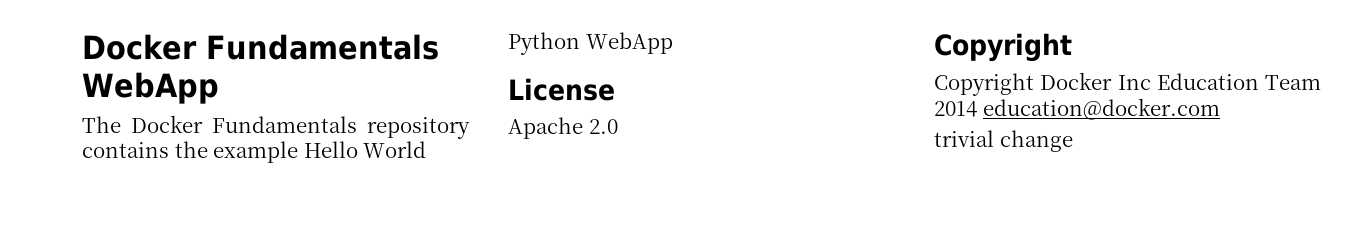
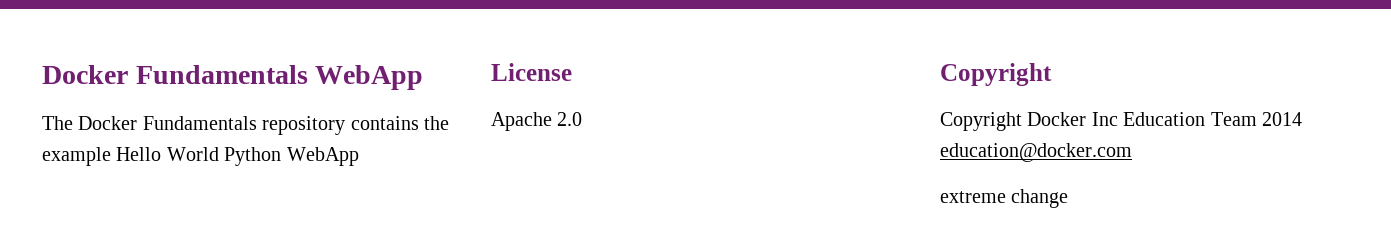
[934,130,994,147] trivial -> [940,191,1006,203] extreme

